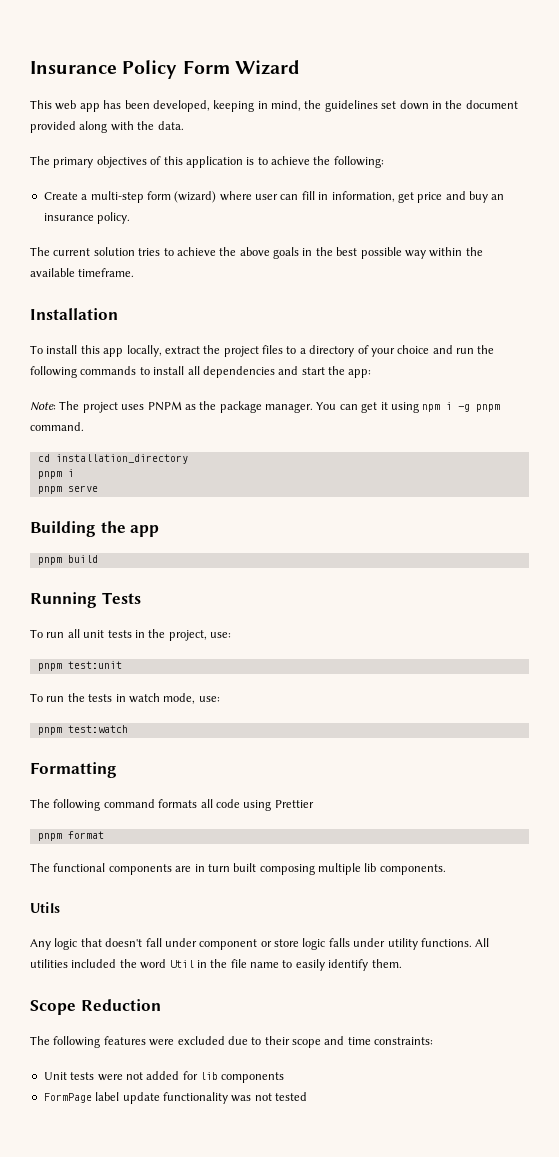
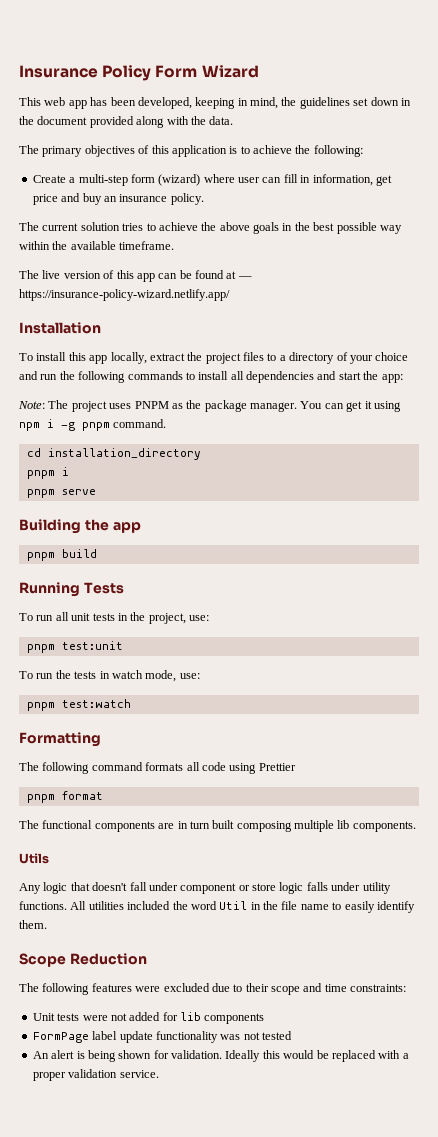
(135, 272) none -> [19,270,252,282] [19,289,230,301] // The live version of this app can be found at — https://insurance-policy-wizard.netlify.app/
(307, 1096) none -> [32,1050,409,1062] [32,1069,159,1081] // An alert is being shown for validation. Ideally this would be replaced with a proper validation service.

